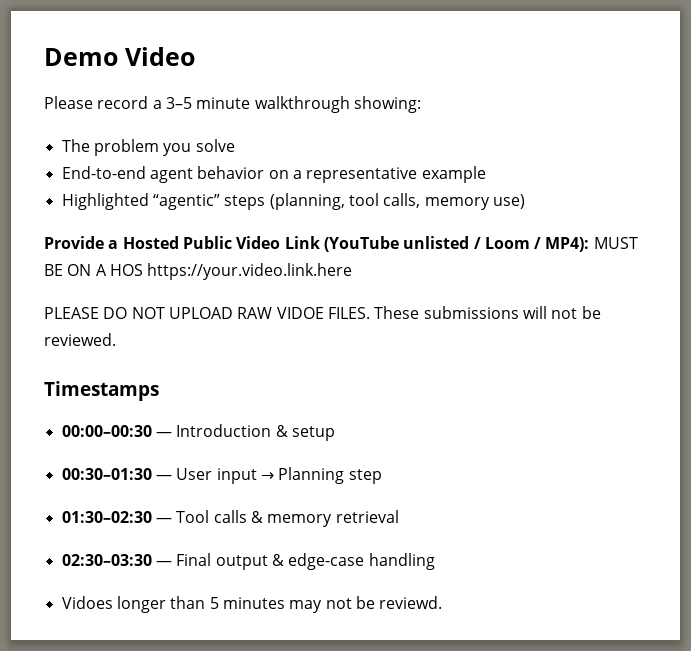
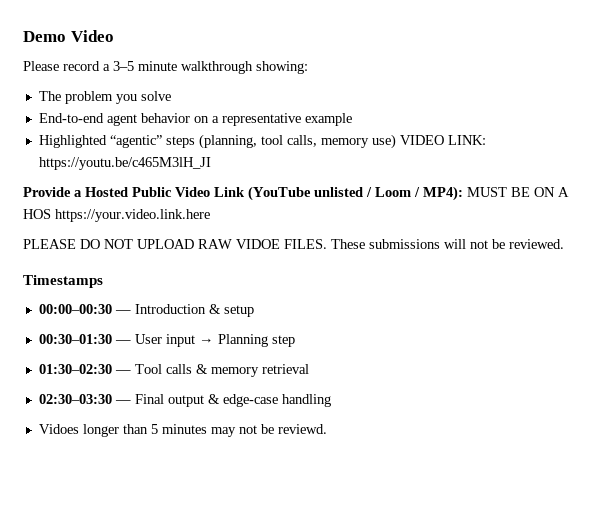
(525, 201) none -> [399,135,486,145] [38,157,211,170] VIDEO LINK: https://youtu.be/c465M3lH_JI

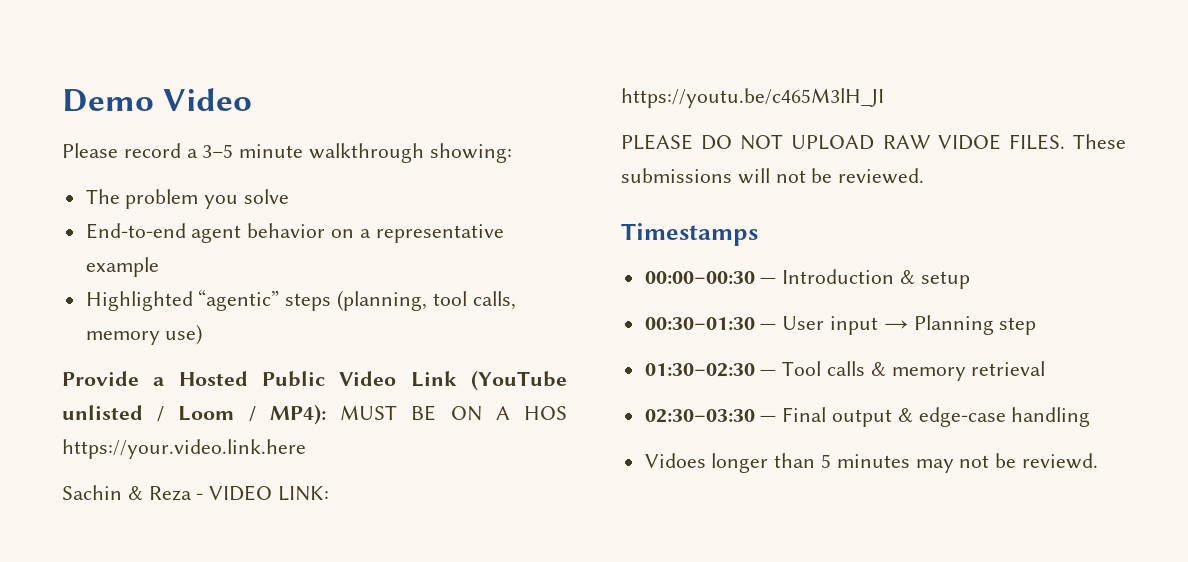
[399,135,486,145] [38,157,211,170] VIDEO LINK: https://youtu.be/c465M3lH_JI -> (203, 334) none
(210, 215) none -> [62,485,330,501] [621,88,884,108] // Sachin & Reza - VIDEO LINK: https://youtu.be/c465M3lH_JI

